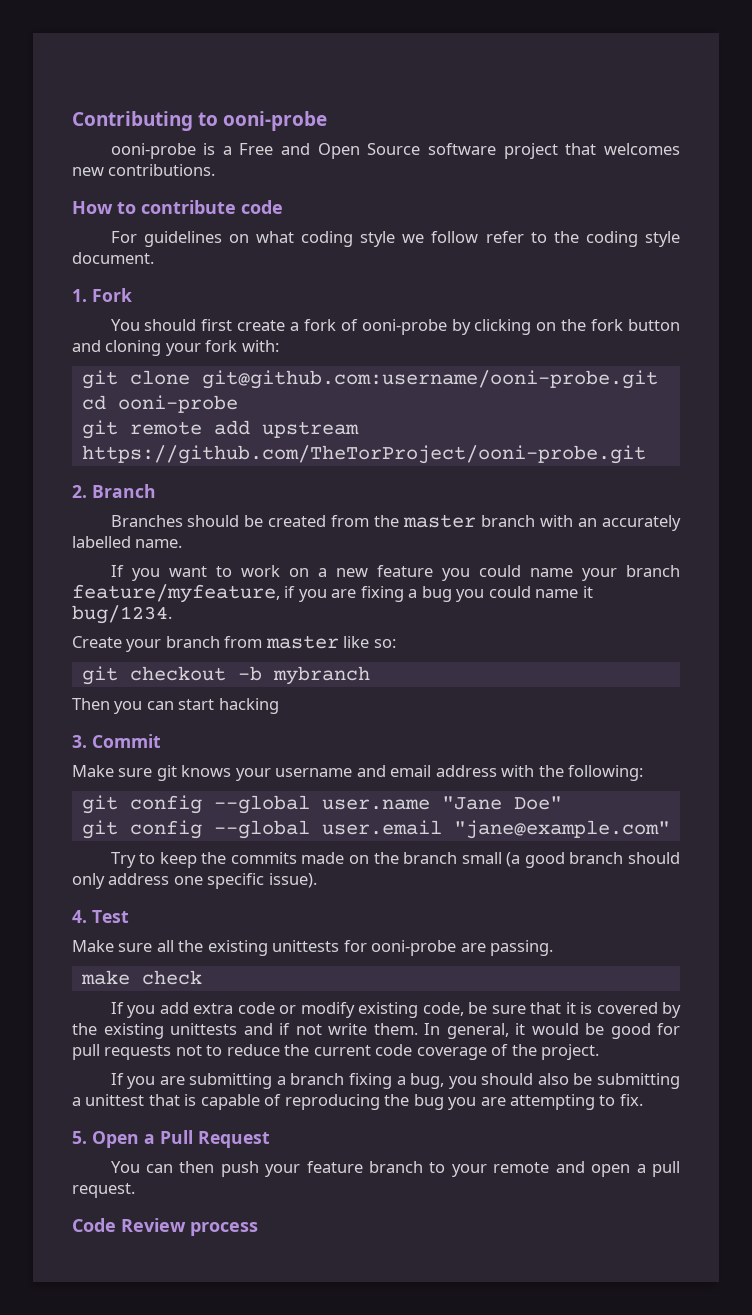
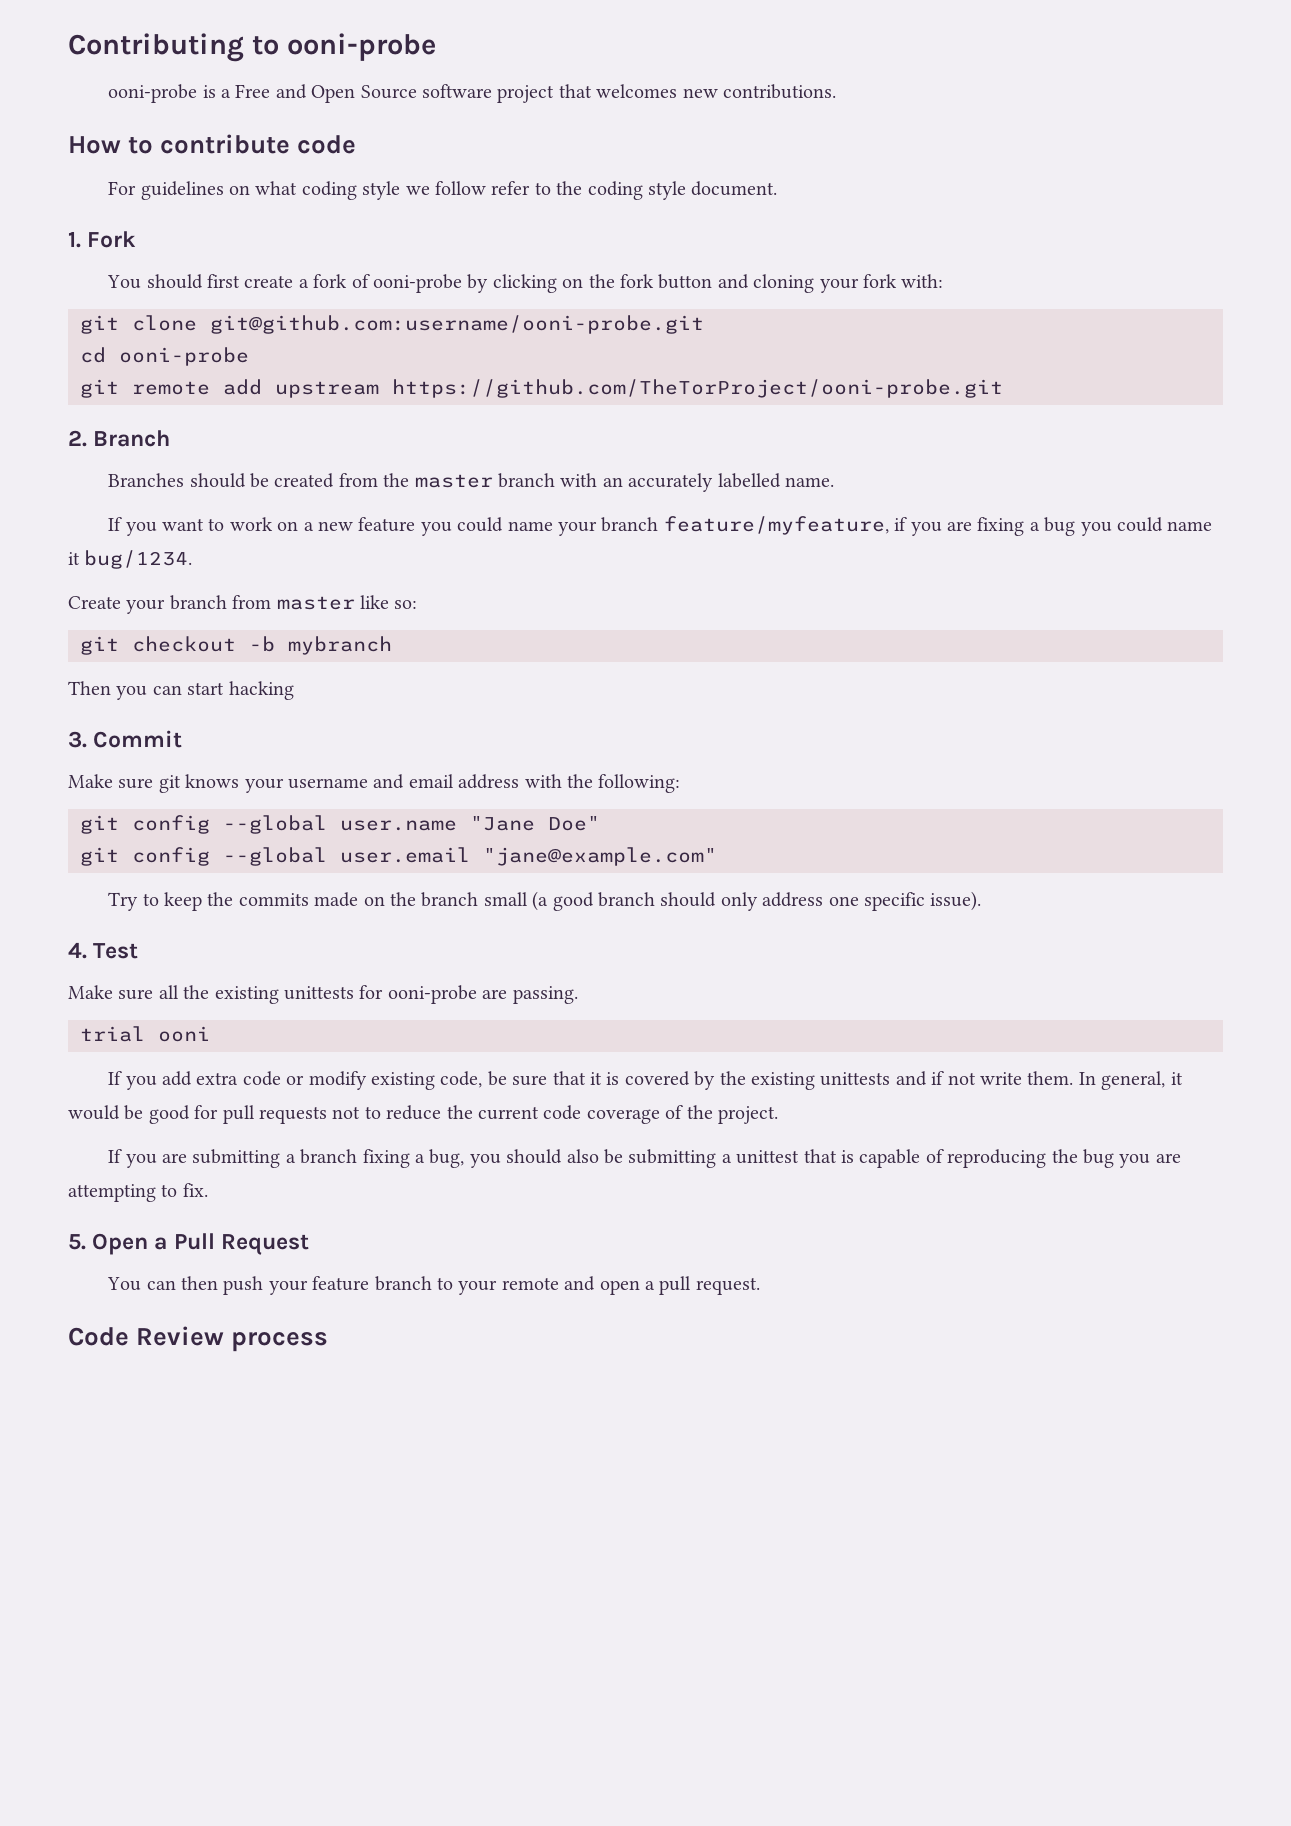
[80,970,202,985] make check -> [80,1026,210,1042] trial ooni

